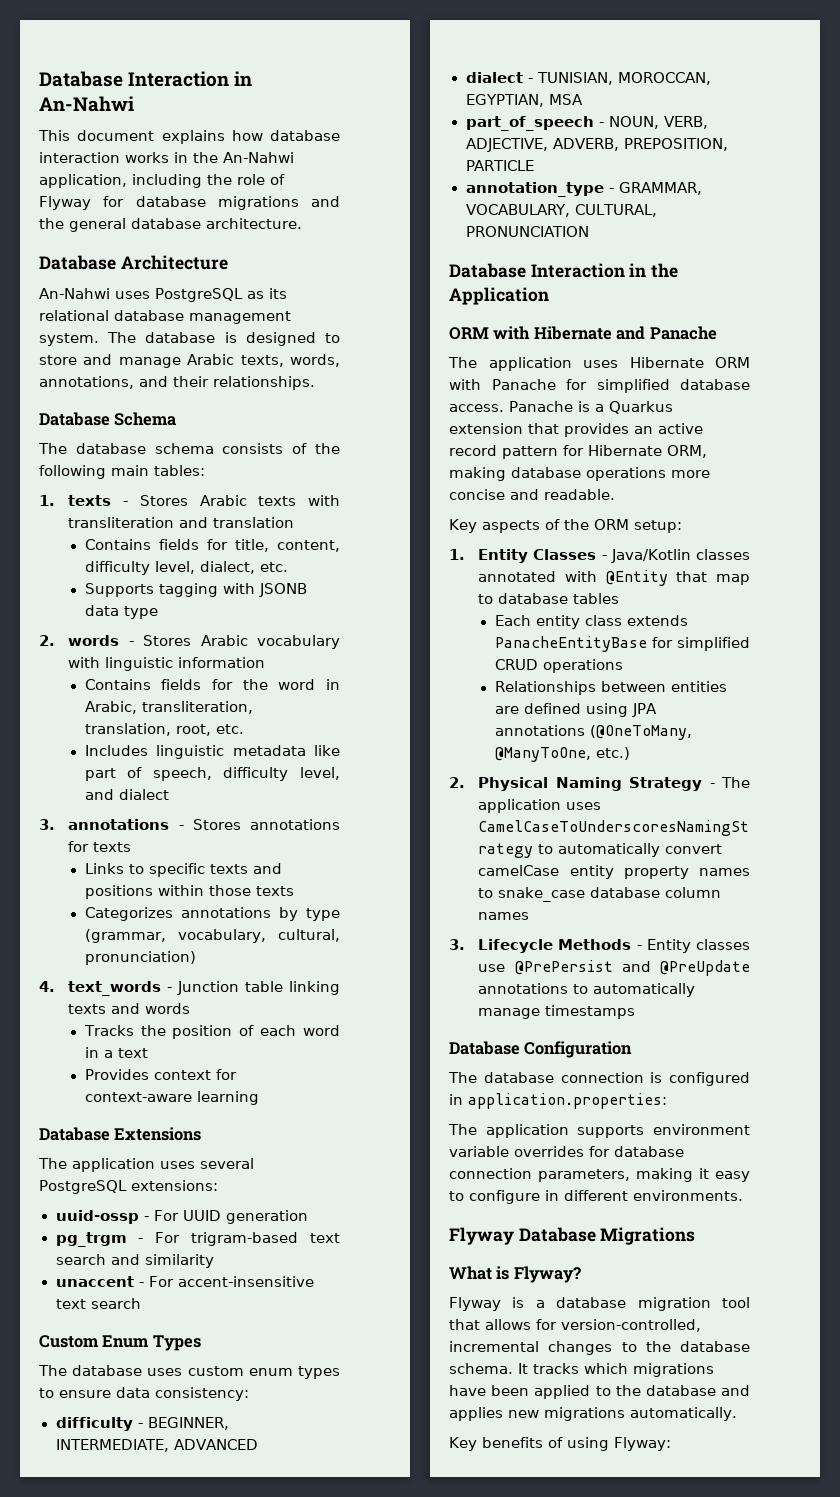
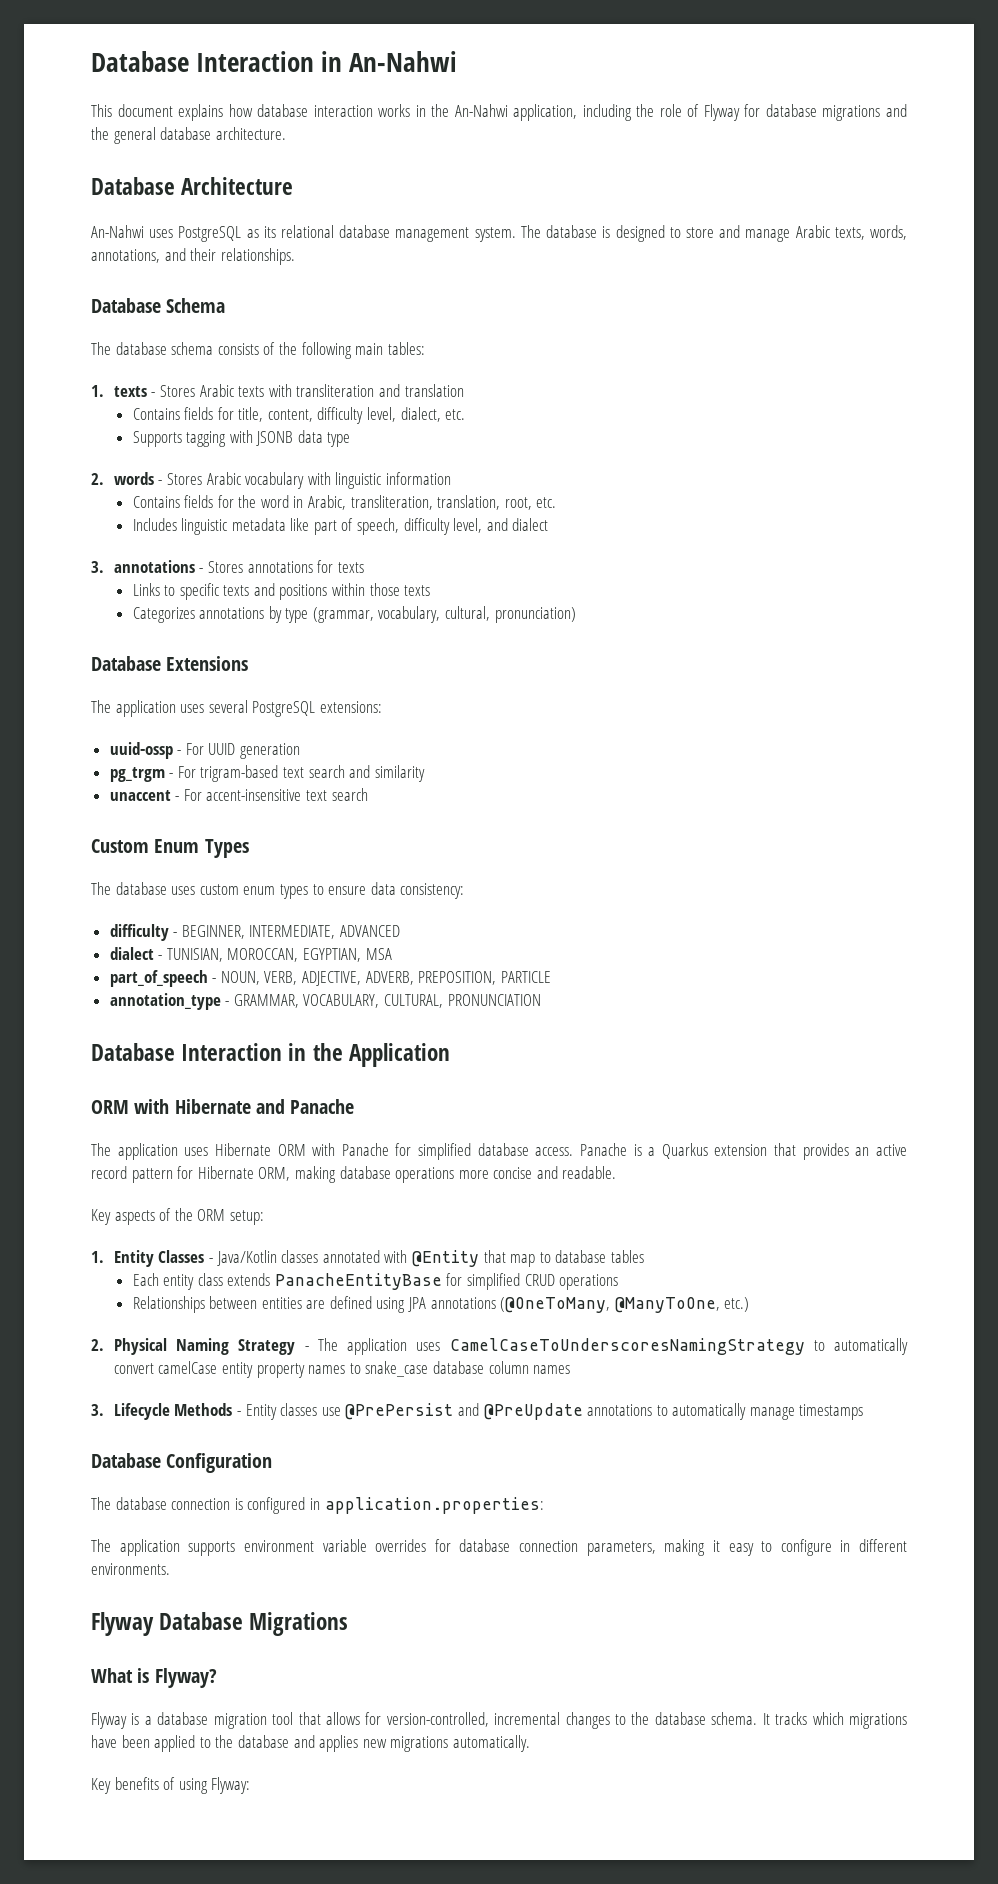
[39,981,340,996] [68,1003,191,1014] [83,1025,340,1039] [84,1047,148,1058] [84,1069,237,1080] [84,1091,259,1105] // 4. text_words - Junction table linking texts and words // Tracks the position of each word in a text // Provides context for context-aware learning -> (576, 615) none

